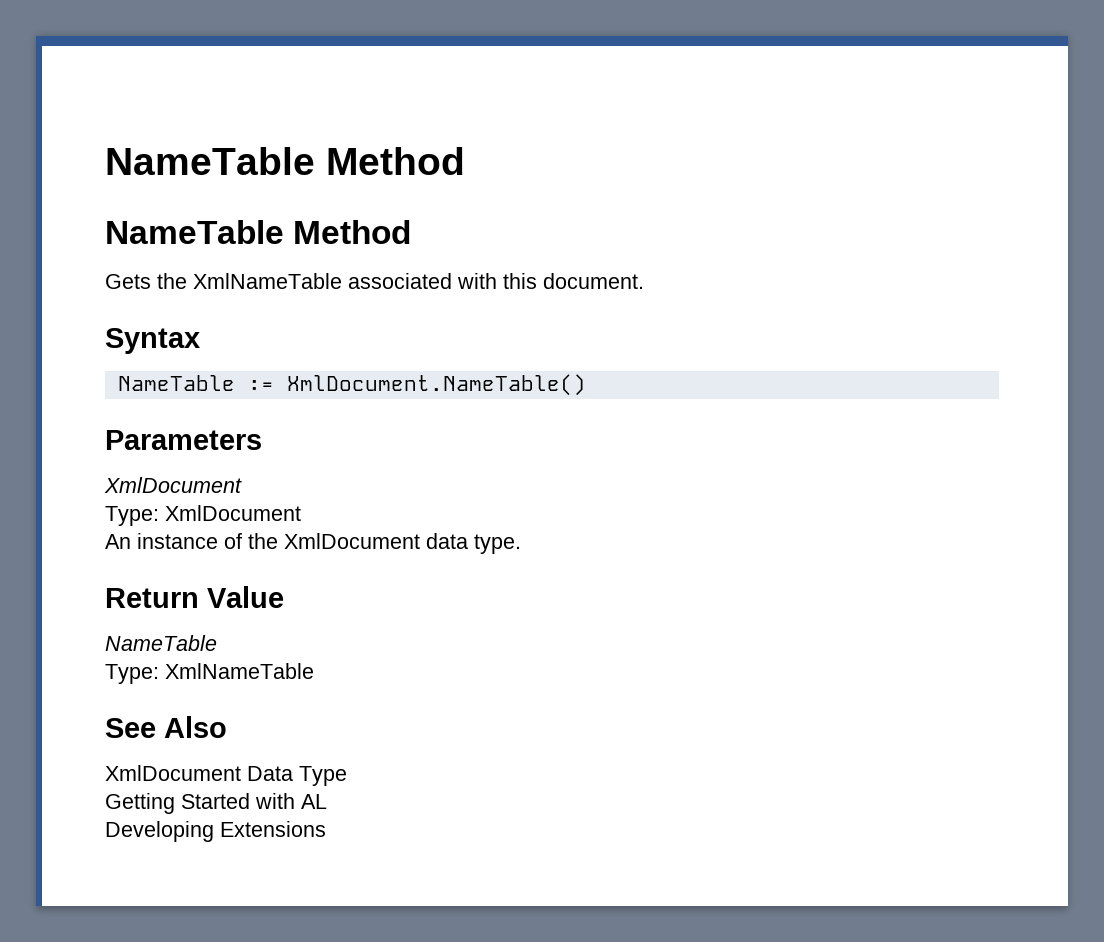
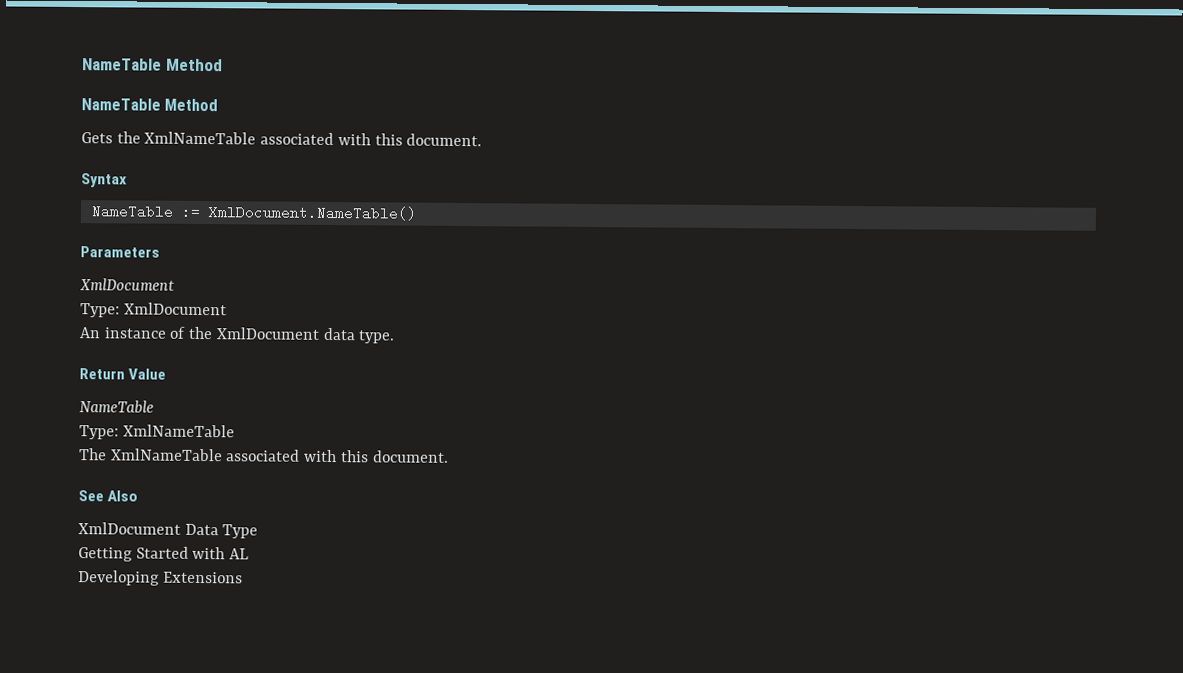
(314, 671) none -> [79,448,449,463] // The XmlNameTable associated with this document.

